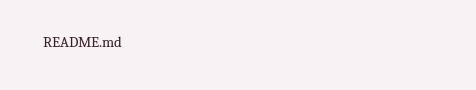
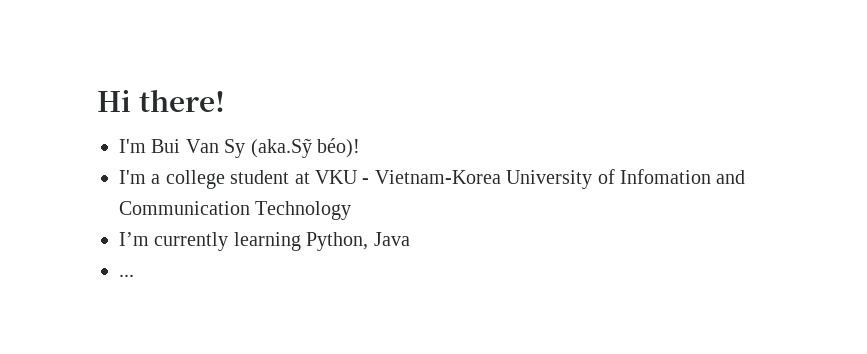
[43,36,122,47] README.md -> [97,89,225,112] [119,138,360,158] [119,169,746,189] [119,201,352,220] [119,232,410,251] [119,274,134,277] Hi there! // I'm Bui Van Sy (aka.Sỹ béo)! // I'm a college student at VKU - Vietnam-Korea University of Infomation and Communication Technology // I’m currently learning Python, Java // ...

